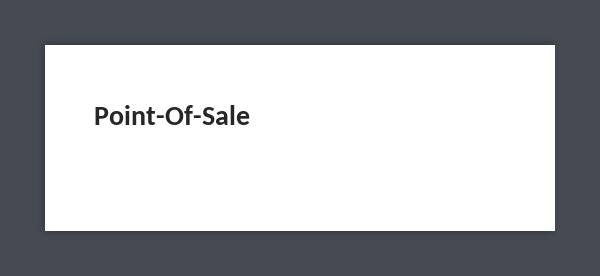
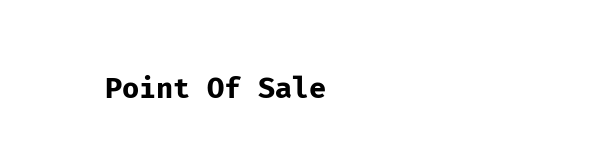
[94,105,250,125] Point-Of-Sale -> [105,75,326,98] Point Of Sale

